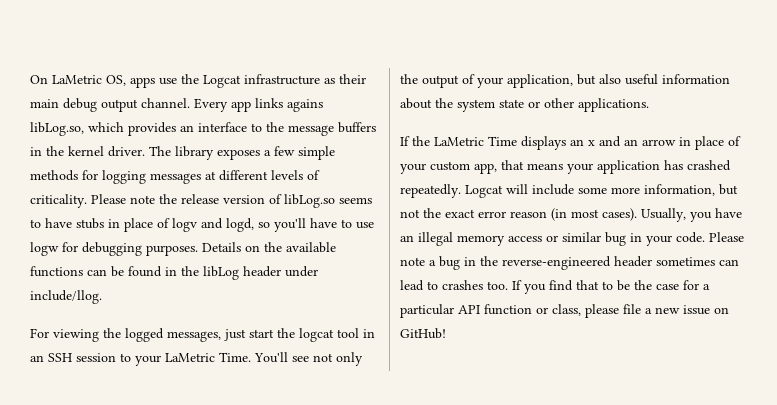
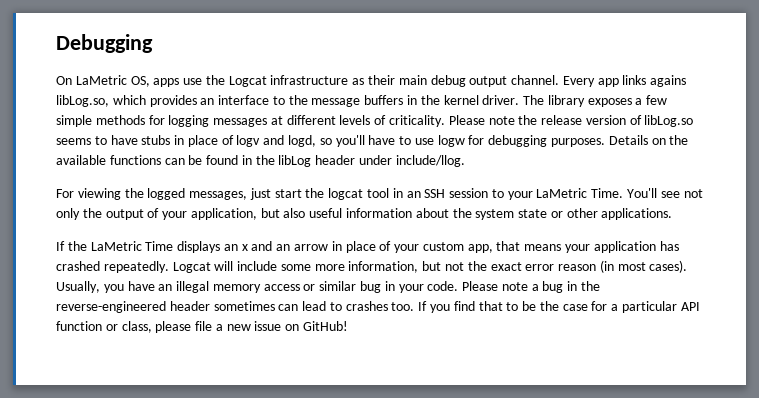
(30, 79) none -> [56,34,153,53] Debugging //

